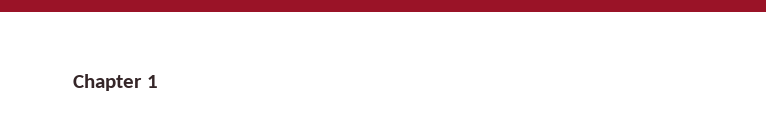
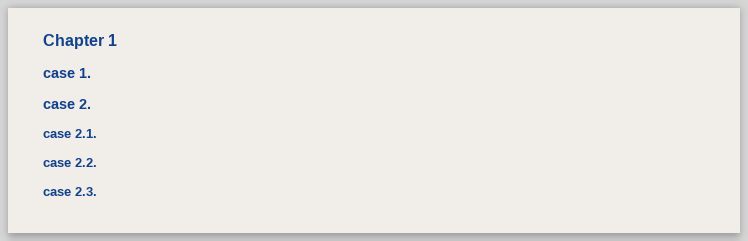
(158, 81) none -> [43,68,91,78] [43,99,91,109] [43,129,97,138] [43,158,97,167] [43,187,97,196] // case 1. // case 2. // case 2.1. // case 2.2. // case 2.3.

